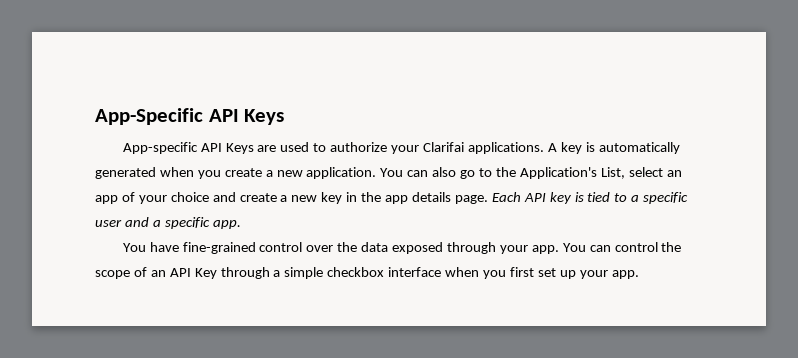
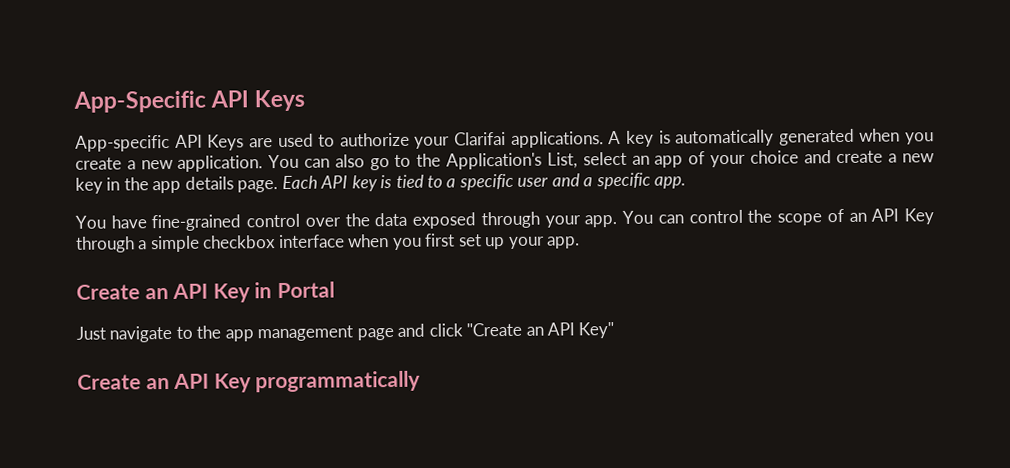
(639, 274) none -> [76,281,335,303] [76,322,615,343] [77,370,422,393] // Create an API Key in Portal // Just navigate to the app management page and click "Create an API Key" // Create an API Key programmatically

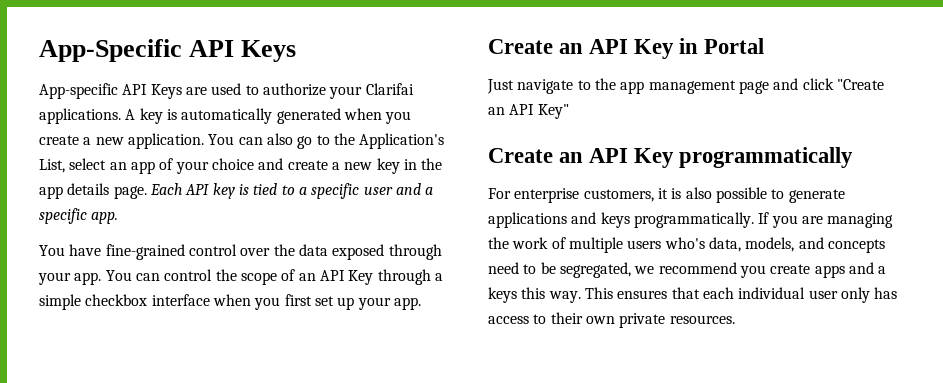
(422, 381) none -> [488,187,845,203] [488,212,894,228] [488,237,885,253] [488,262,887,278] [488,287,898,303] [488,312,735,328] // For enterprise customers, it is also possible to generate applications and keys programmatically. If you are managing the work of multiple users who's data, models, and concepts need to be segregated, we recommend you create apps and a keys this way. This ensures that each individual user only has access to their own private resources.

